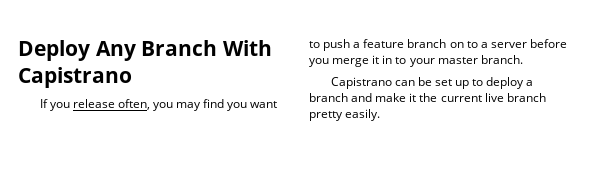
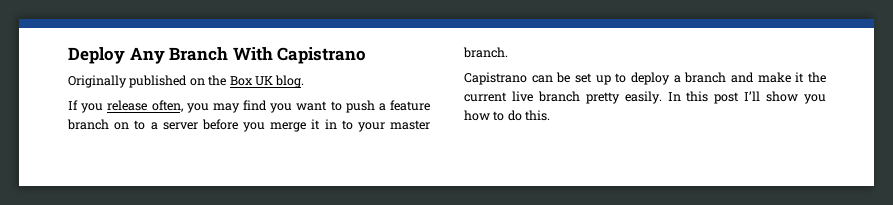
(132, 77) none -> [68,75,305,88] // Originally published on the Box UK blog.
(381, 115) none -> [667,91,826,104] [464,110,551,121] In this post I’ll show you how to do this.

